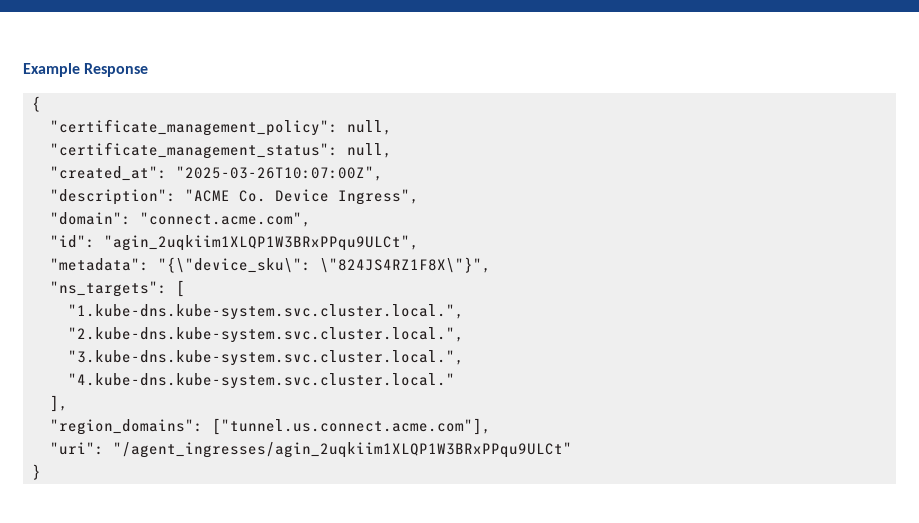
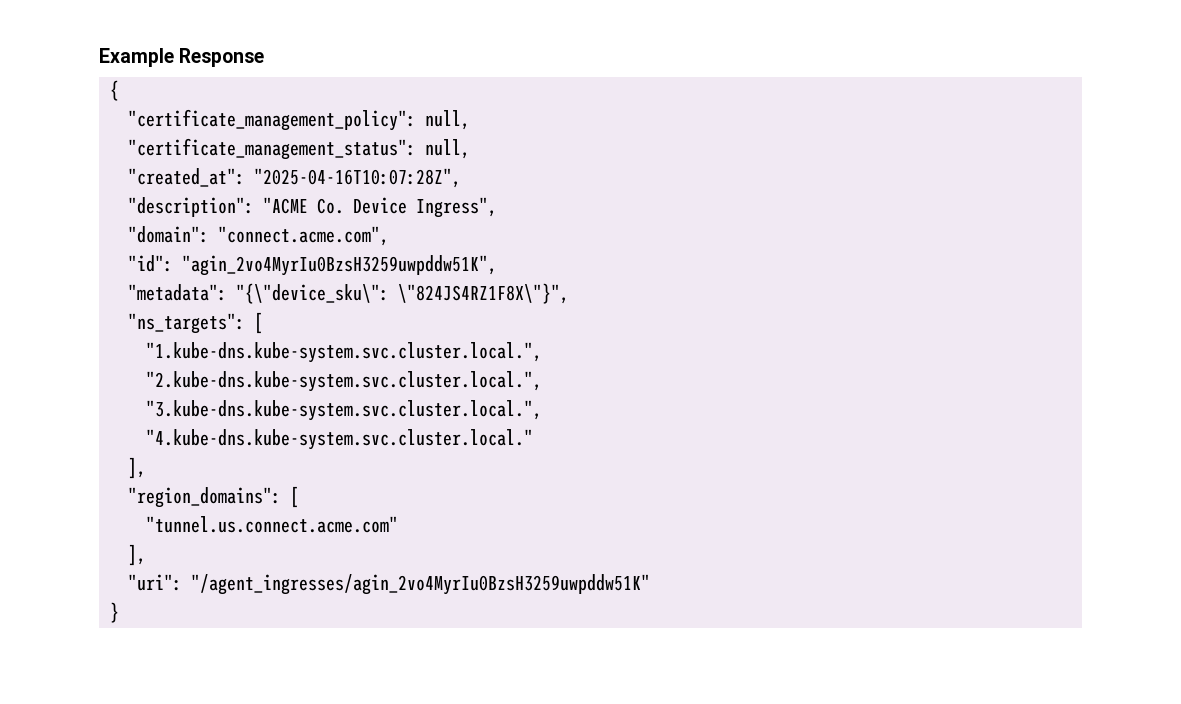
[176,166,383,181] "2025-03-26T10:07:00Z", -> [254,168,462,188] "2025-04-16T10:07:28Z",
[104,235,419,251] "agin_2uqkiim1XLQP1W3BRxPPqu9ULCt", -> [182,255,498,276] "agin_2vo4MyrIu0BzsH3259uwpddw51K",
[212,418,491,435] ["tunnel.us.connect.acme.com"], -> [290,486,300,508] [146,516,399,533] [128,544,147,566] [ // "tunnel.us.connect.acme.com" // ],
[113,442,572,458] "/agent_ingresses/agin_2uqkiim1XLQP1W3BRxPPqu9ULCt" -> [191,574,651,595] "/agent_ingresses/agin_2vo4MyrIu0BzsH3259uwpddw51K"

